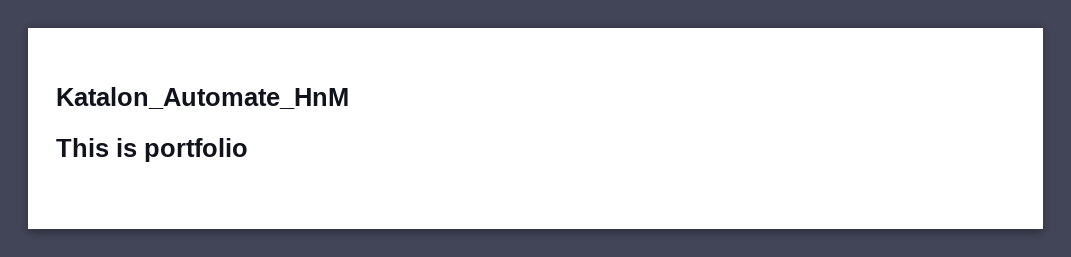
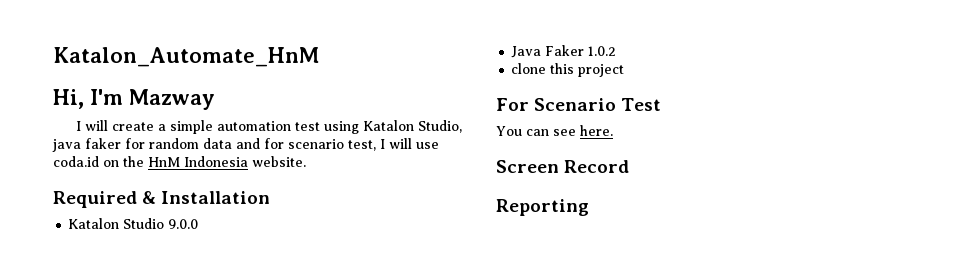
[56,138,248,162] This is portfolio -> [53,89,215,110] [75,120,462,134] [52,138,439,152] [53,156,306,167] [53,191,271,208] [68,218,199,229] [511,45,617,58] [511,63,625,77] [496,98,662,111] [496,125,613,136] [496,160,630,173] [496,199,589,216] Hi, I'm Mazway // I will create a simple automation test using Katalon Studio, java faker for random data and for scenario test, I will use coda.id on the HnM Indonesia website. // Required & Installation // Katalon Studio 9.0.0 // Java Faker 1.0.2 // clone this project // For Scenario Test // You can see here. // Screen Record // Reporting

